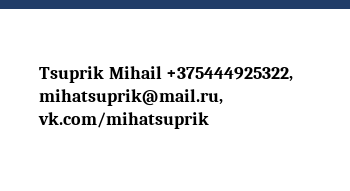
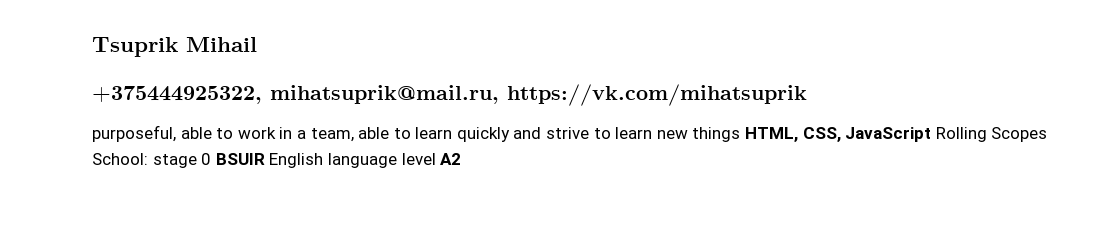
(162, 72) none -> (257, 44) //
[38,112,209,129] vk.com/mihatsuprik -> [507,84,807,106] [92,125,1048,142] [92,153,462,168] https://vk.com/mihatsuprik // purposeful, able to work in a team, able to learn quickly and strive to learn new things HTML, CSS, JavaScript Rolling Scopes School: stage 0 BSUIR English language level A2

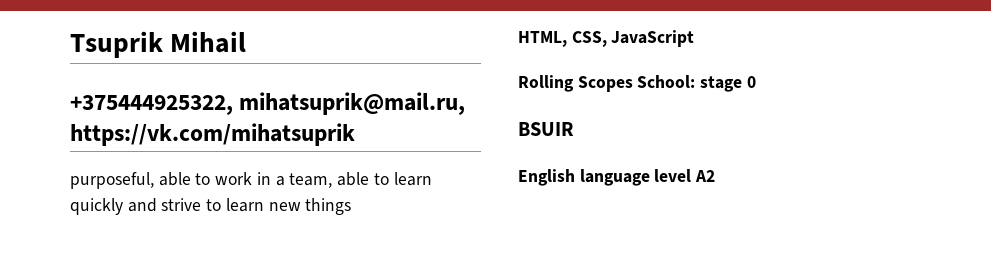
(741, 134) none -> (352, 206) //
(932, 134) none -> (695, 38) //
(212, 159) none -> (756, 82) //
(265, 159) none -> (574, 129) //

